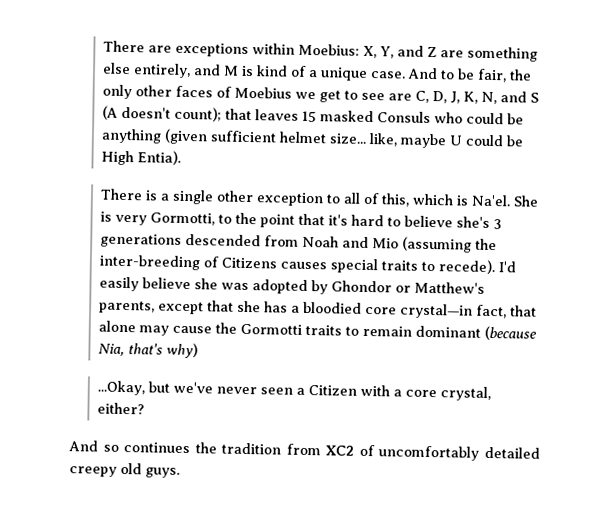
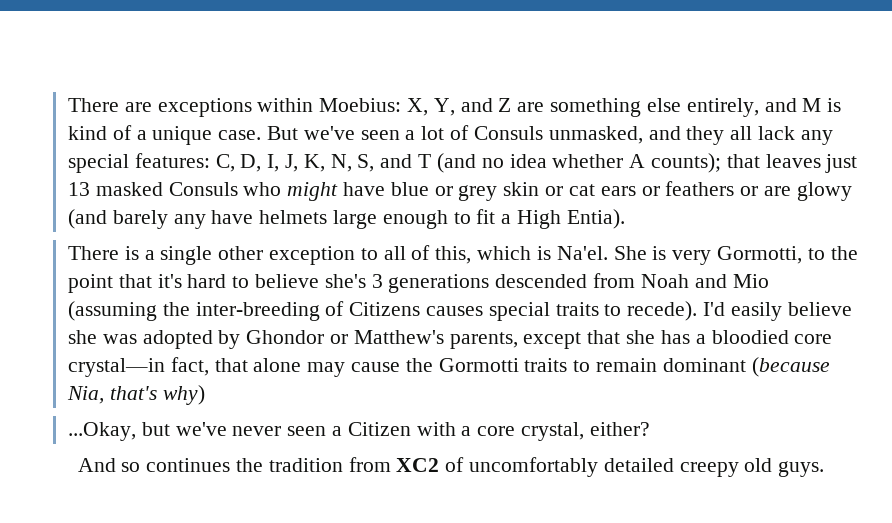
[407,67,533,83] [102,84,413,103] And to be fair, the only other faces of Moebius we get to see are -> [267,125,833,145] [68,153,210,173] But we've seen a lot of Consuls unmasked, and they all lack any special features:
(448, 97) none -> [267,154,280,172] I,
[500,91,540,103] [102,105,525,125] [101,128,525,149] and S (A doesn't count); that leaves 15 masked Consuls who could be anything (given sufficient helmet size... like, maybe U could be -> [357,153,858,173] [68,181,852,201] [68,209,512,229] S, and T (and no idea whether A counts); that leaves just 13 masked Consuls who might have blue or grey skin or cat ears or feathers or are glowy (and barely any have helmets large enough to fit a

